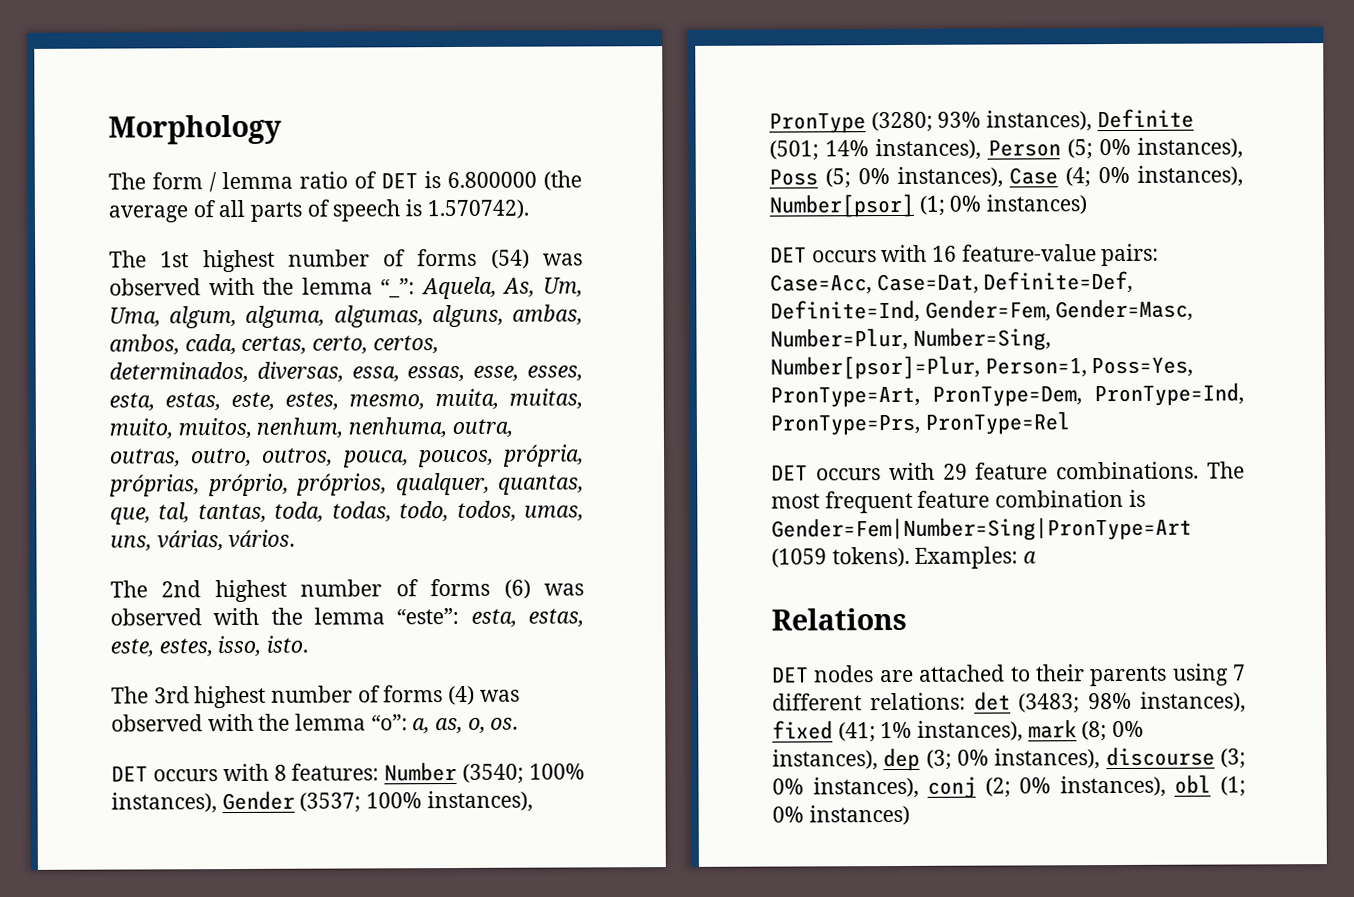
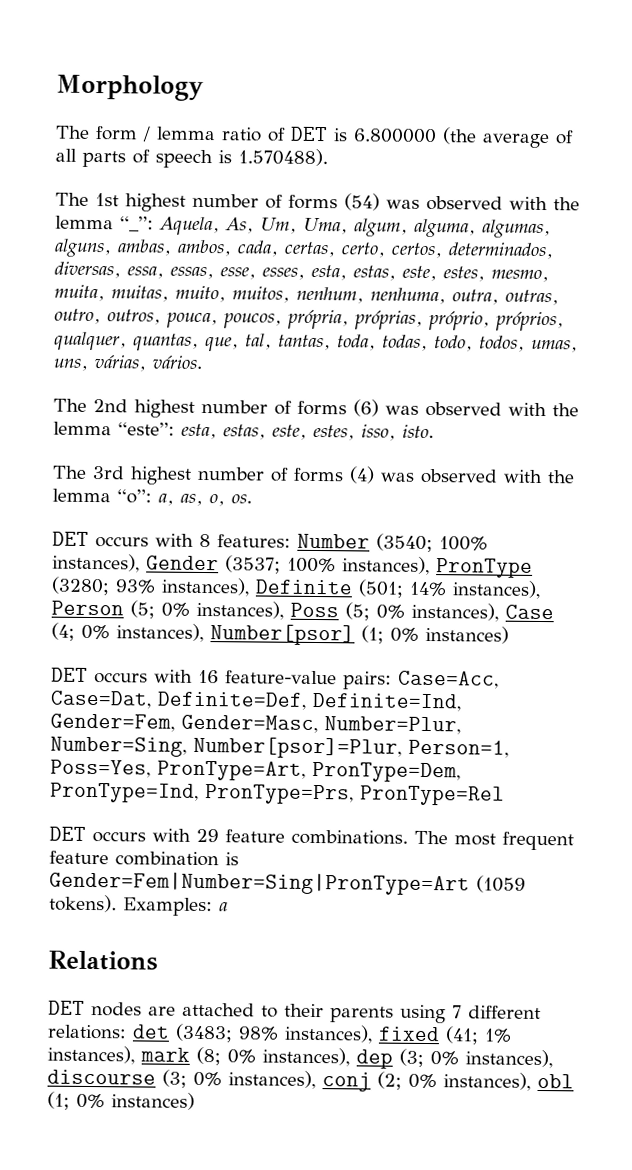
[426,199,529,220] 1.570742). -> [238,148,328,167] 1.570488).

